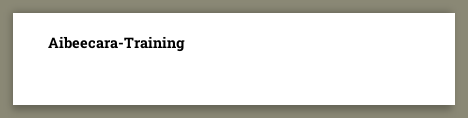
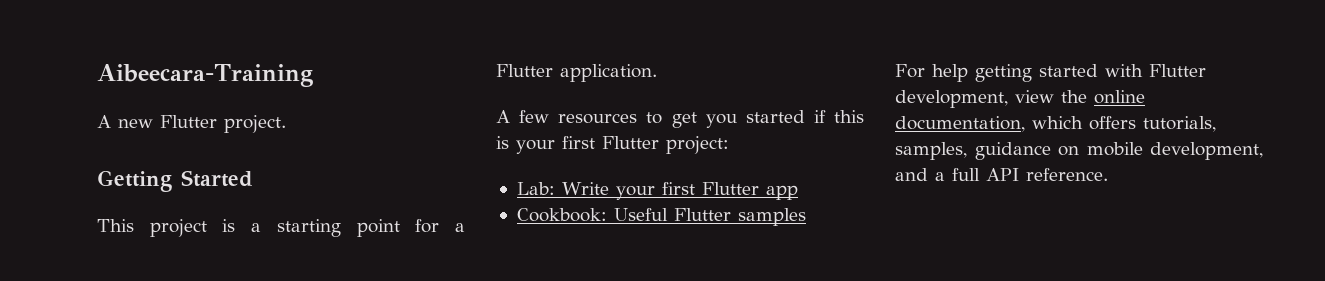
(185, 44) none -> [97,115,286,133] [97,170,253,192] [97,219,466,237] [496,64,657,82] [496,110,864,128] [496,136,729,154] [516,182,798,200] [516,208,806,226] [895,64,1206,82] [895,90,1145,108] [895,116,1216,132] [895,142,1263,160] [895,168,1108,181] // A new Flutter project. // Getting Started // This project is a starting point for a Flutter application. // A few resources to get you started if this is your first Flutter project: // Lab: Write your first Flutter app // Cookbook: Useful Flutter samples // For help getting started with Flutter development, view the online documentation, which offers tutorials, samples, guidance on mobile development, and a full API reference.

